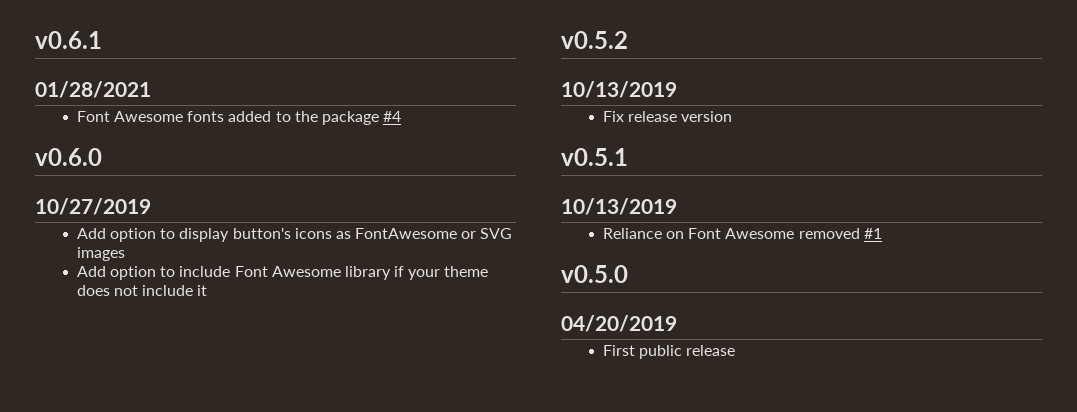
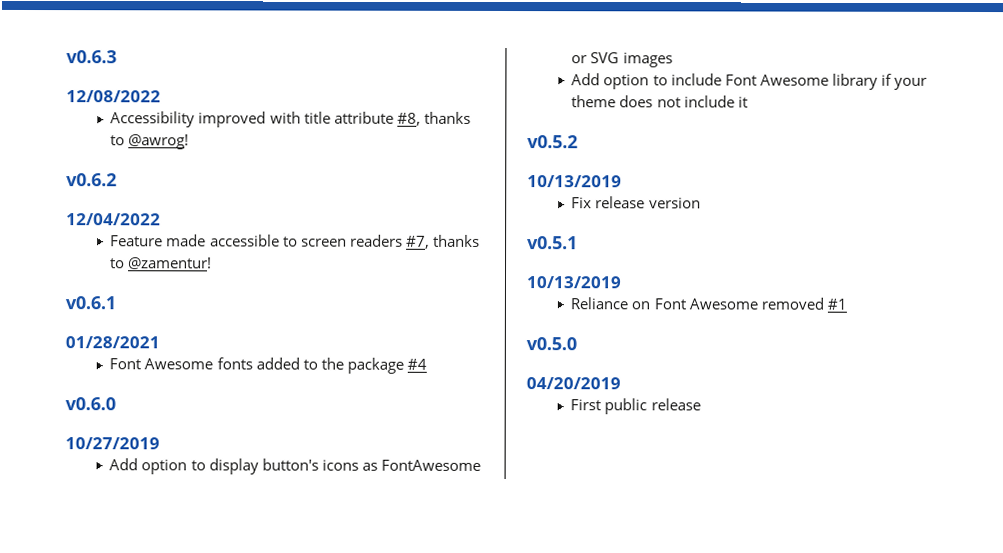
(35, 40) none -> [66,50,117,64] [66,90,161,103] [110,111,471,128] [110,134,190,150] [66,173,117,187] [66,213,161,226] [110,234,480,249] [110,257,213,270] v0.6.3 // 12/08/2022 // Accessibility improved with title attribute #8, thanks to @awrog! // v0.6.2 // 12/04/2022 // Feature made accessible to screen readers #7, thanks to @zamentur! //

